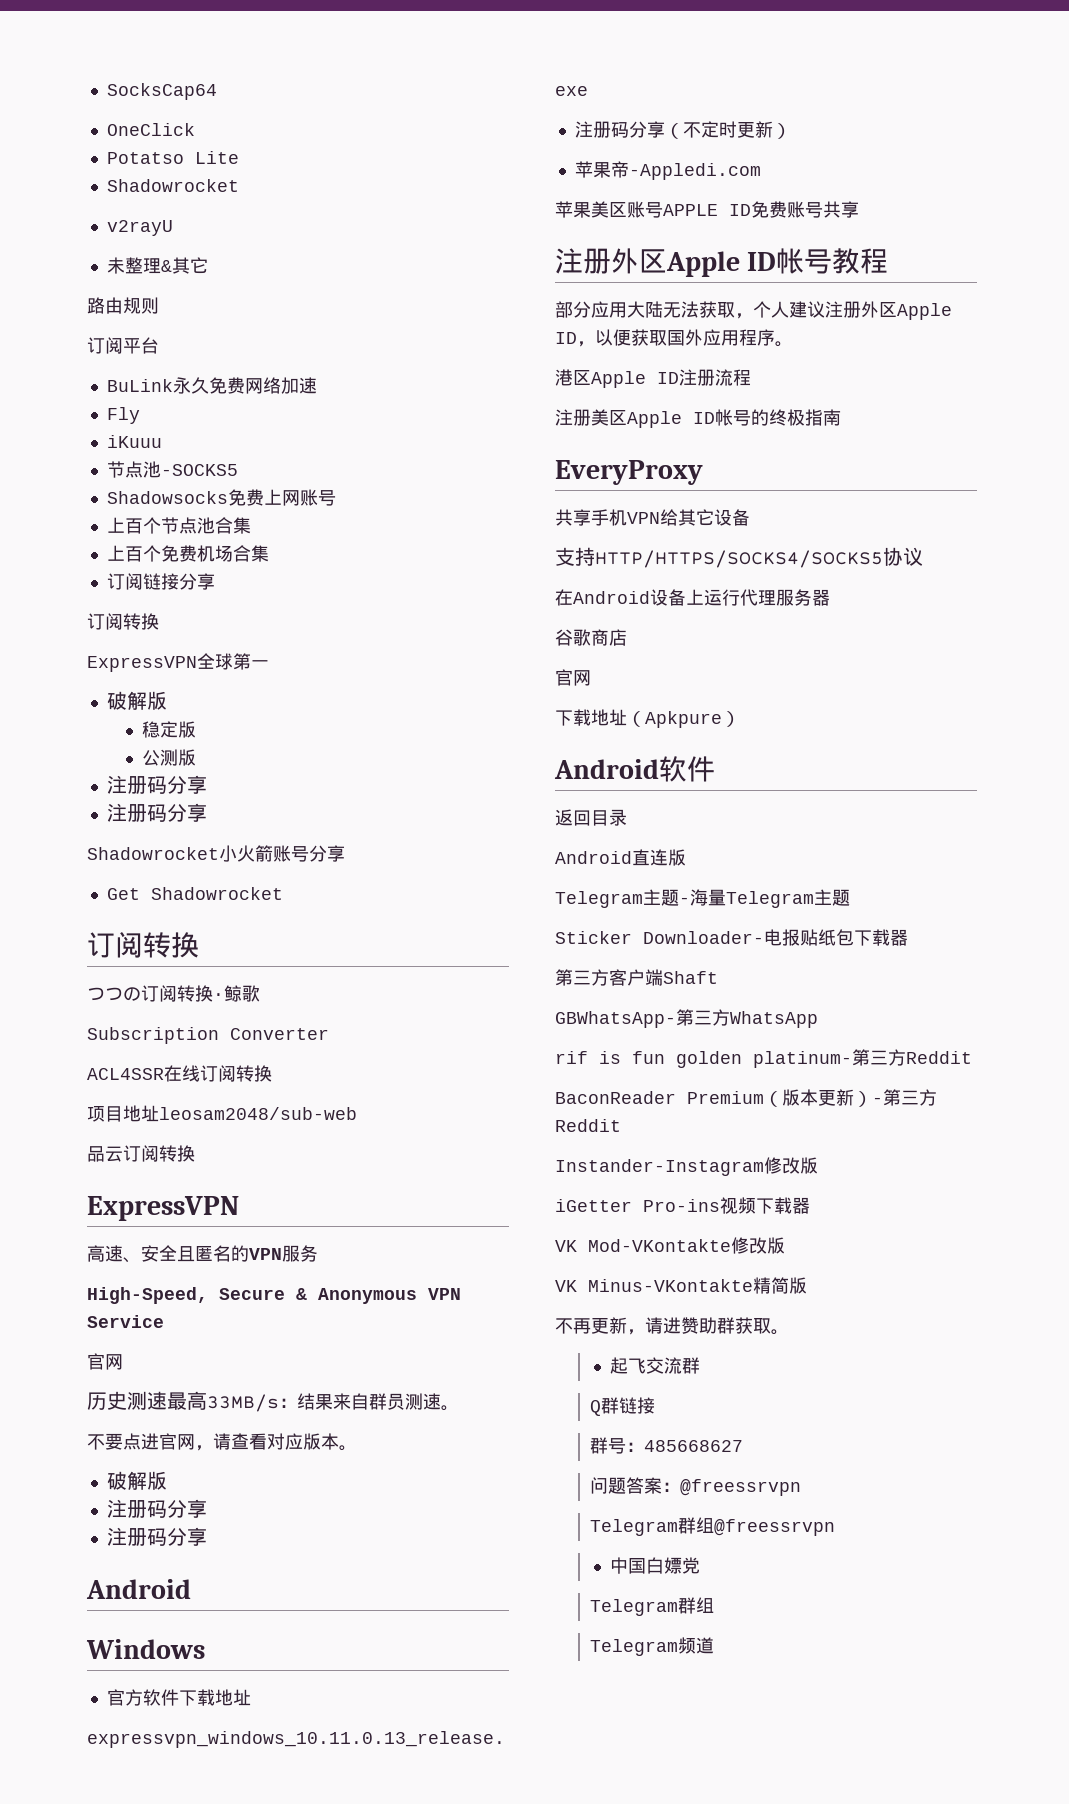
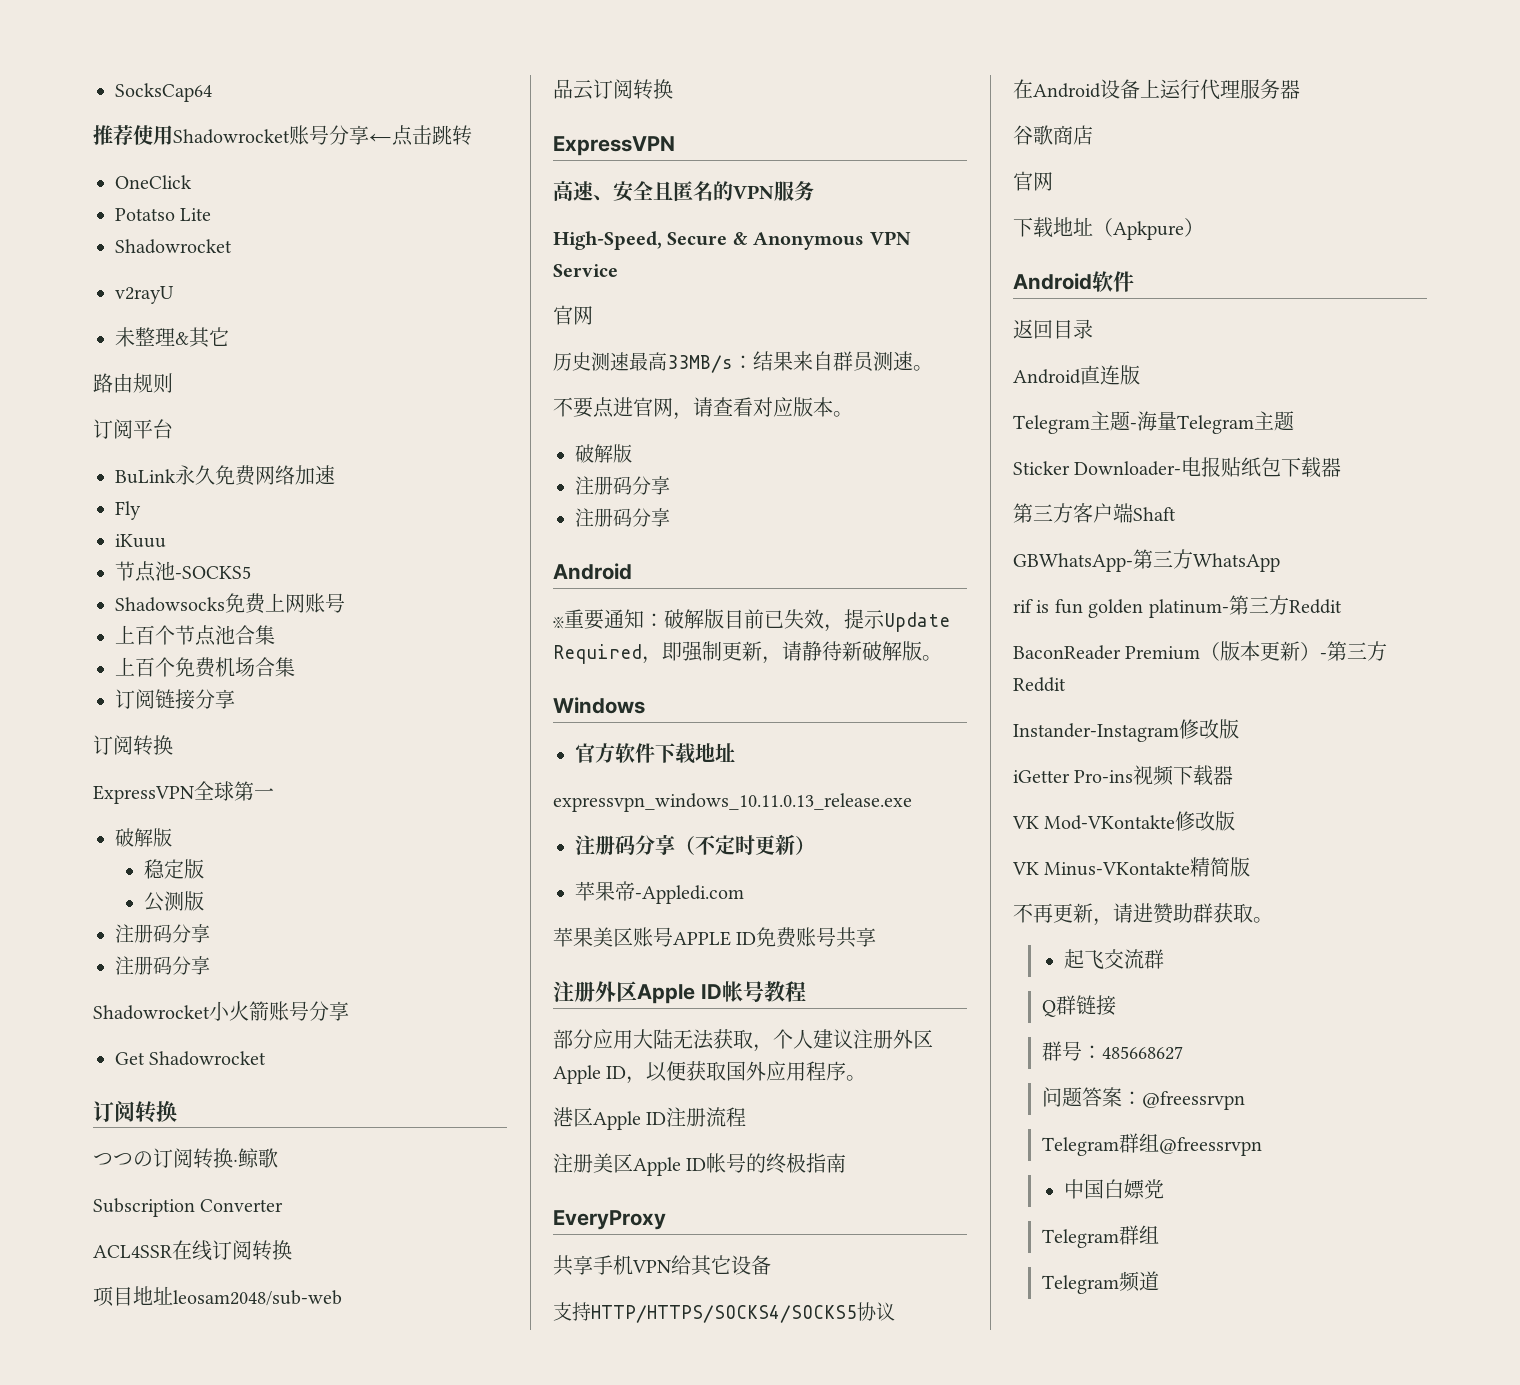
(217, 91) none -> [93,125,472,146] // 推荐使用Shadowrocket账号分享←点击跳转
(191, 1589) none -> [553,609,950,632] [553,641,942,664] // ※重要通知：破解版目前已失效，提示Update Required，即强制更新，请静待新破解版。

